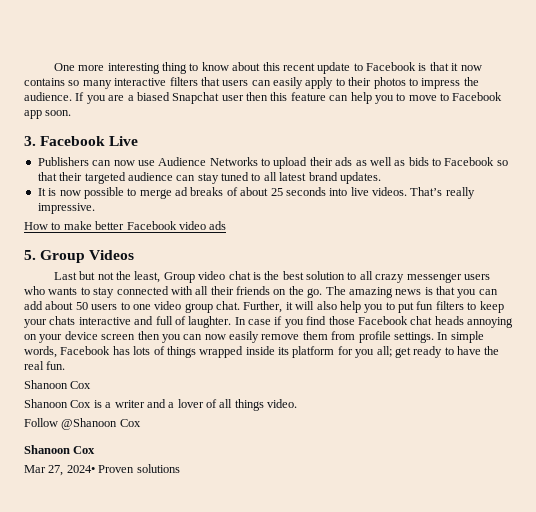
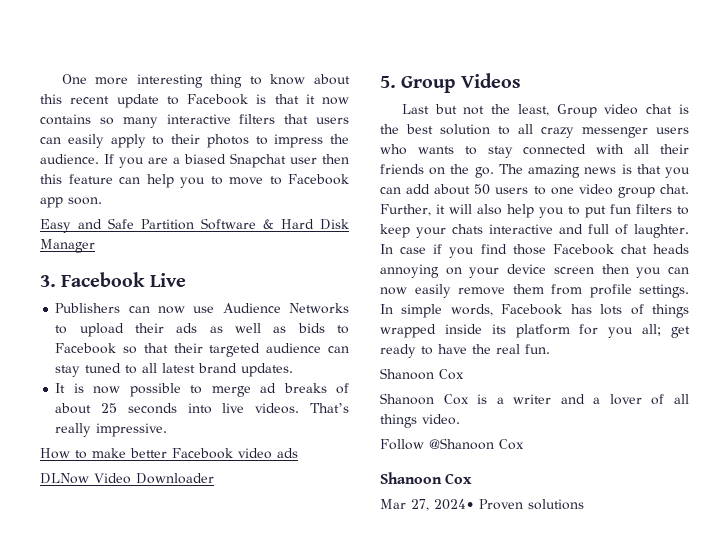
(72, 113) none -> [40,218,349,233] [40,239,95,253] // Easy and Safe Partition Software & Hard Disk Manager
(227, 225) none -> [40,473,214,484] // DLNow Video Downloader

